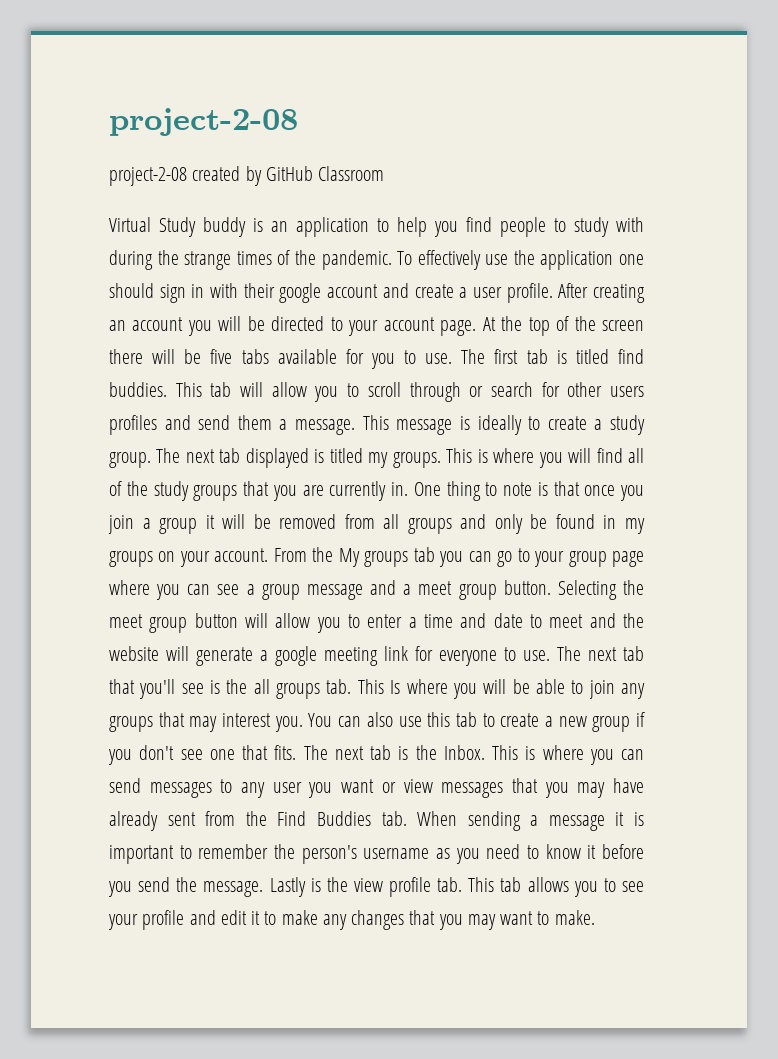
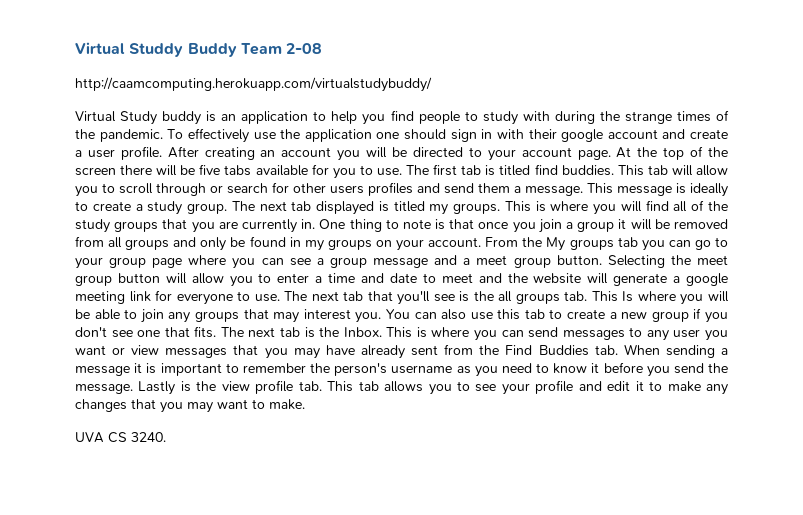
[109,108,298,136] [109,166,385,186] project-2-08 // project-2-08 created by GitHub Classroom -> [75,42,323,57] [75,77,432,92] Virtual Studdy Buddy Team 2-08 // http://caamcomputing.herokuapp.com/virtualstudybuddy/
(595, 917) none -> [75,432,166,443] // UVA CS 3240.

